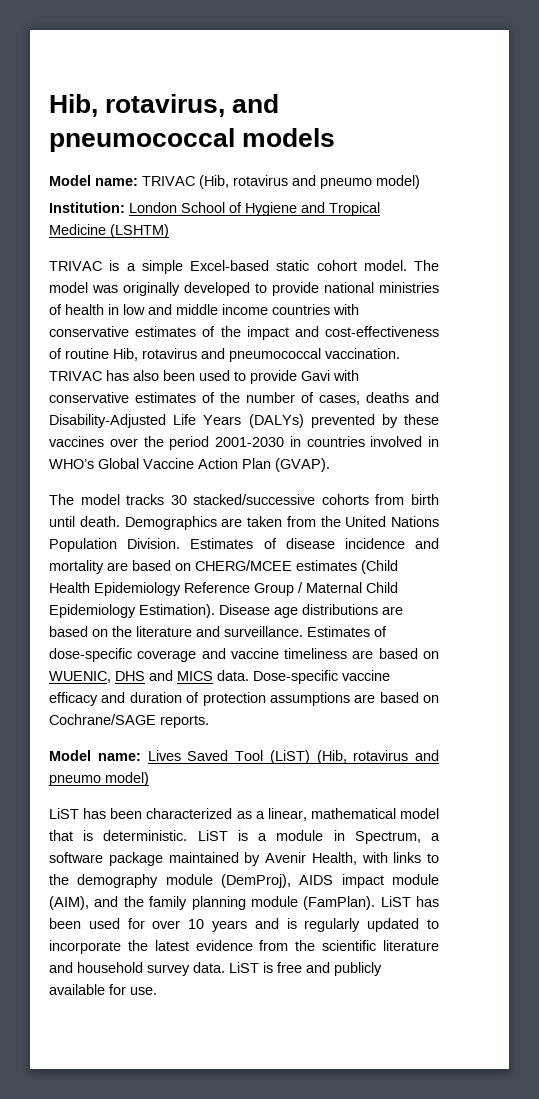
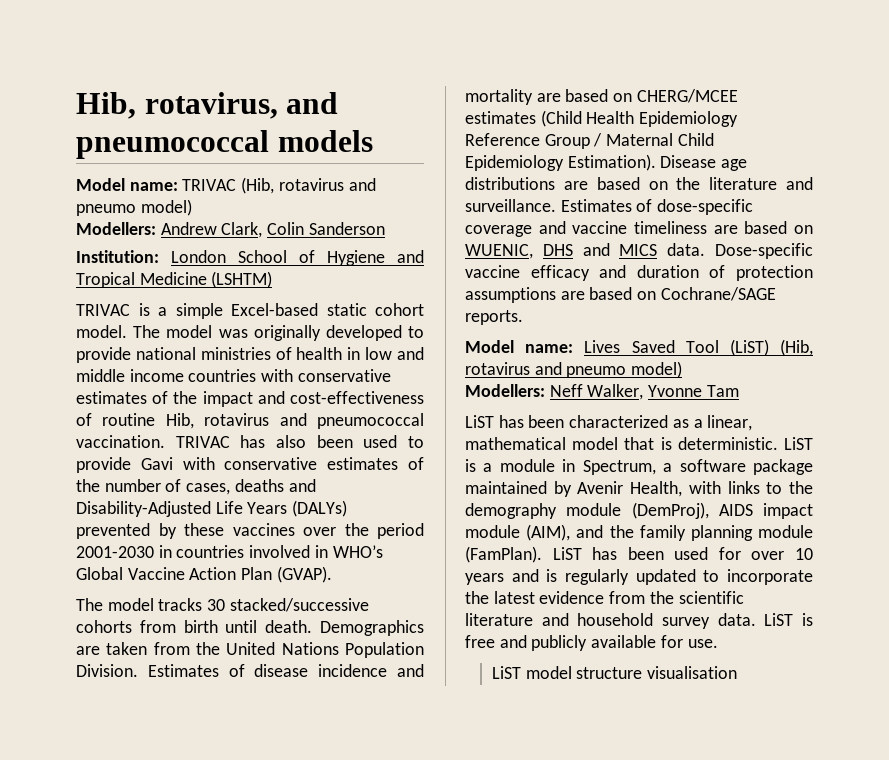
(420, 182) none -> [76,222,385,238] // Modellers: Andrew Clark, Colin Sanderson
(149, 779) none -> [465,384,739,400] // Modellers: Neff Walker, Yvonne Tam
(157, 991) none -> [491,666,738,679] // LiST model structure visualisation

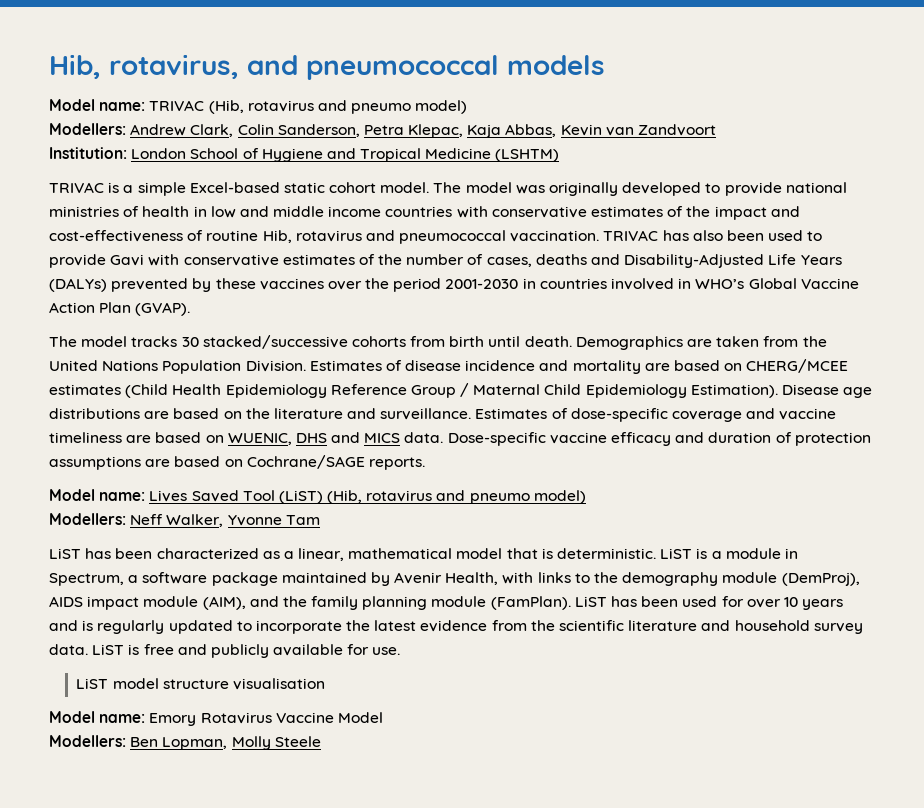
[308,222,385,235] Sanderson -> [277,124,717,138] Sanderson, Petra Klepac, Kaja Abbas, Kevin van Zandvoort
(738, 672) none -> [49,711,383,726] [49,735,321,750] // Model name: Emory Rotavirus Vaccine Model // Modellers: Ben Lopman, Molly Steele

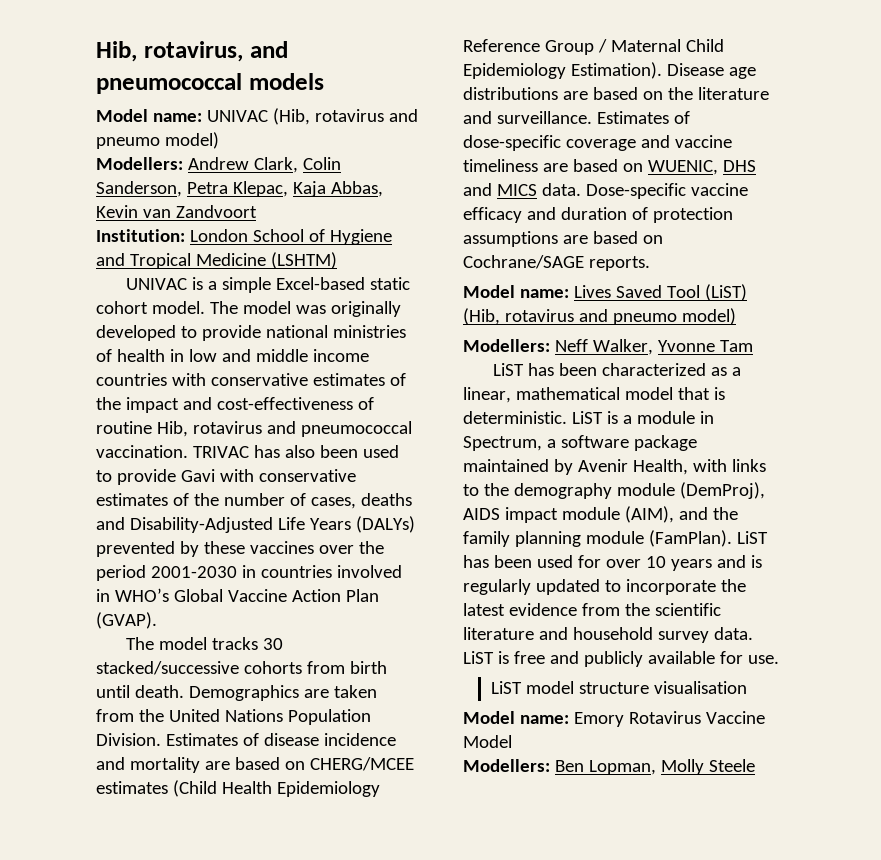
[149,100,205,111] TRIVAC -> [206,110,268,122] UNIVAC
[49,182,104,193] TRIVAC -> [125,278,187,290] UNIVAC

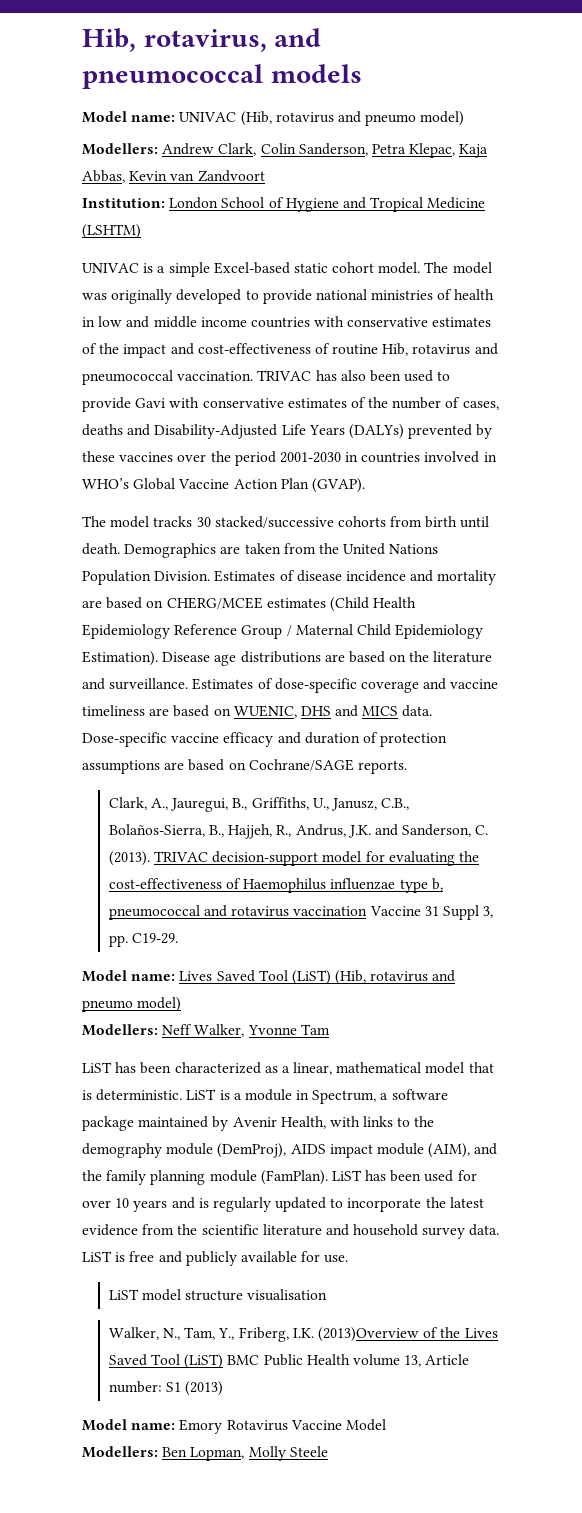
(650, 263) none -> [108,797,410,812] [108,824,489,839] [108,851,479,866] [108,878,443,893] [108,905,494,920] [108,933,179,947] // Clark, A., Jauregui, B., Griffiths, U., Janusz, C.B., Bolaños-Sierra, B., Hajjeh, R., Andrus, J.K. and Sanderson, C. (2013). TRIVAC decision-support model for evaluating the cost-effectiveness of Haemophilus influenzae type b, pneumococcal and rotavirus vaccination Vaccine 31 Suppl 3, pp. C19-29.
(748, 687) none -> [108,1327,498,1342] [108,1354,470,1369] [108,1381,224,1396] // Walker, N., Tam, Y., Friberg, I.K. (2013)Overview of the Lives Saved Tool (LiST) BMC Public Health volume 13, Article number: S1 (2013)

